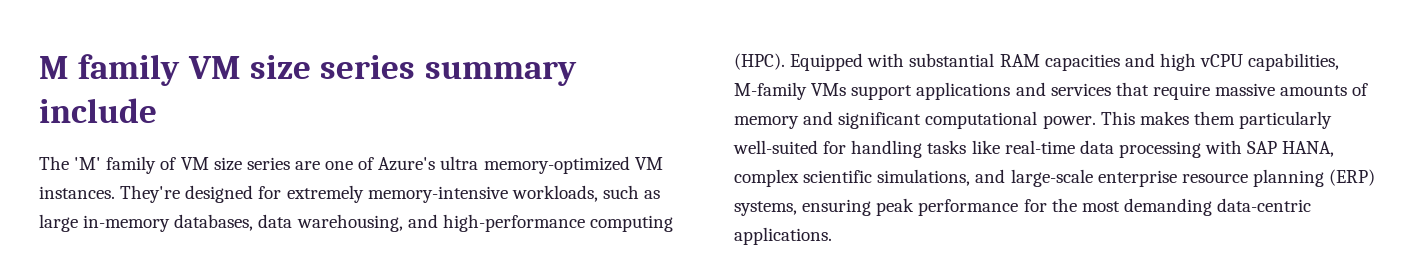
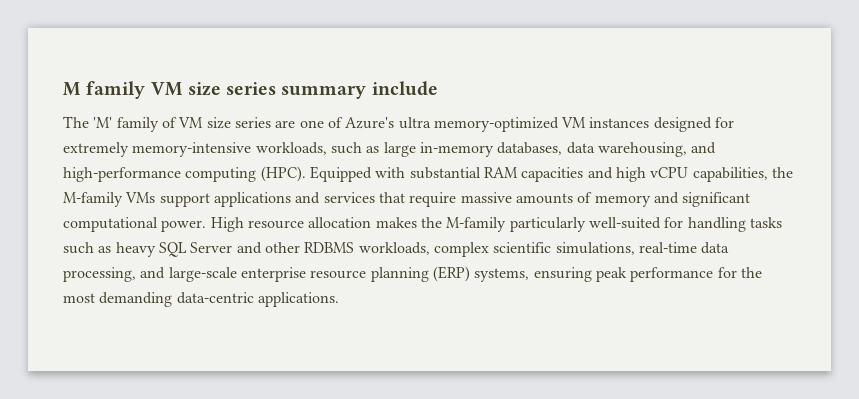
[39,185,181,203] instances. They're -> [589,117,650,128] instances
(1340, 62) none -> [771,167,793,178] the
[1100,111,1235,125] This makes them -> [210,217,507,232] High resource allocation makes the M-family
[971,140,1335,158] [734,169,971,187] like real-time data processing with SAP HANA, complex scientific simulations, -> [63,242,730,257] [63,267,136,282] such as heavy SQL Server and other RDBMS workloads, complex scientific simulations, real-time data processing,

